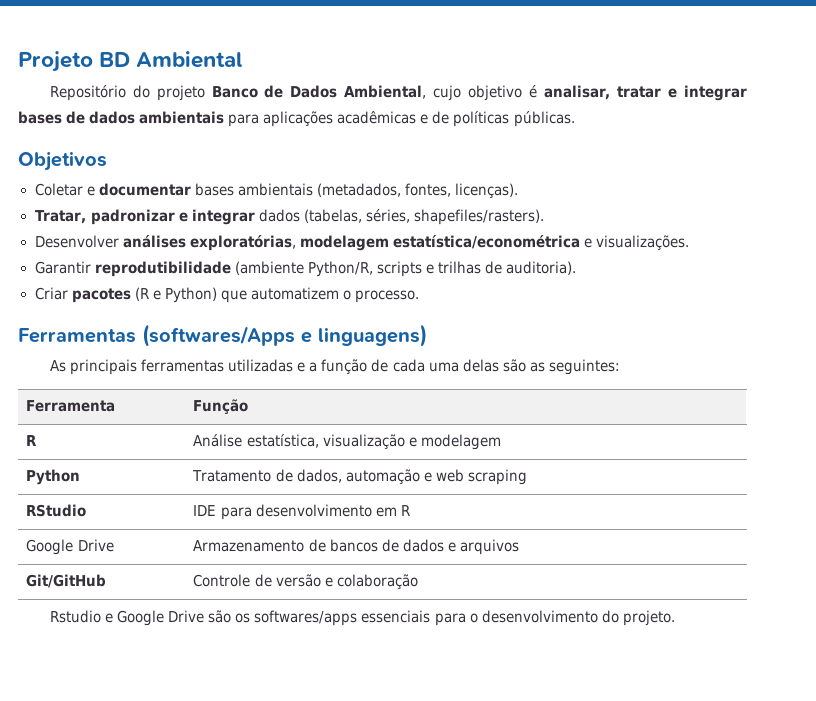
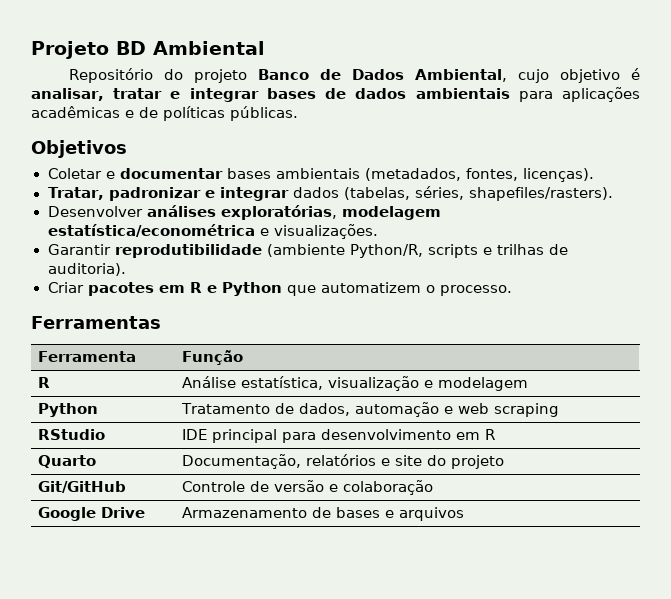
[134,287,217,303] (R e Python) -> [158,282,282,296] em R e Python
[142,324,427,347] [50,359,620,375] (softwares/Apps e linguagens) // As principais ferramentas utilizadas e a função de cada uma delas são as seguintes: -> (161, 322) none
(217, 510) none -> [212,429,278,443] principal
[26,539,114,555] [193,539,519,555] Google Drive | Armazenamento de bancos de dados e arquivos -> [38,455,97,468] [182,454,505,469] Quarto | Documentação, relatórios e site do projeto
[50,610,675,626] // Rstudio e Google Drive são os softwares/apps essenciais para o desenvolvimento do projeto. -> [38,507,146,521] [182,507,465,521] // Google Drive | Armazenamento de bases e arquivos

